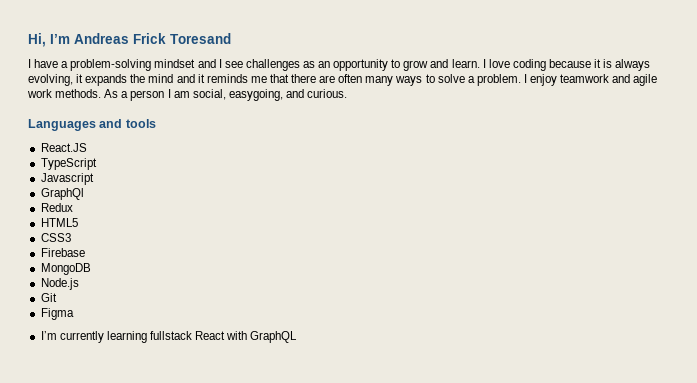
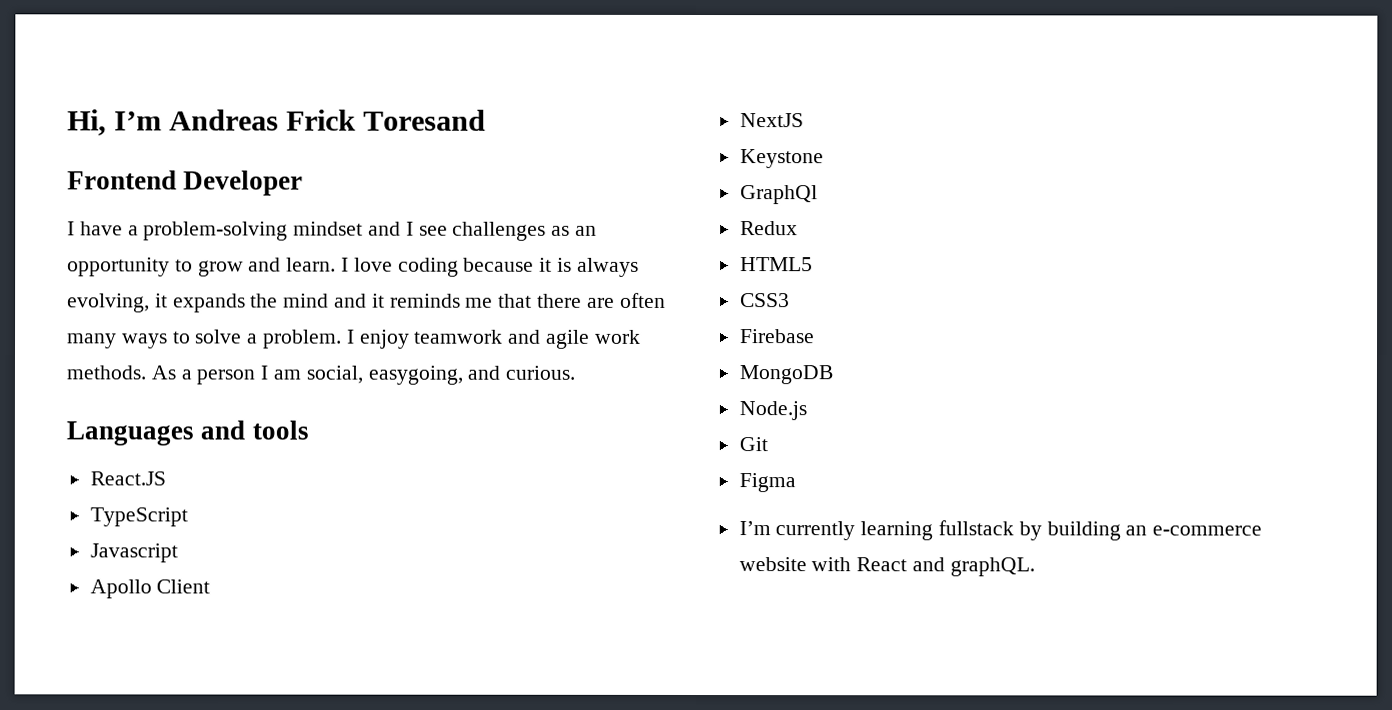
(231, 38) none -> [67,170,304,196] // Frontend Developer
(94, 179) none -> [89,579,211,599] [739,113,804,128] [739,149,824,169] // Apollo Client // NextJS // Keystone
[195,331,298,343] React with GraphQL -> [1018,521,1263,541] [738,557,1035,577] by building an e-commerce website with React and graphQL.

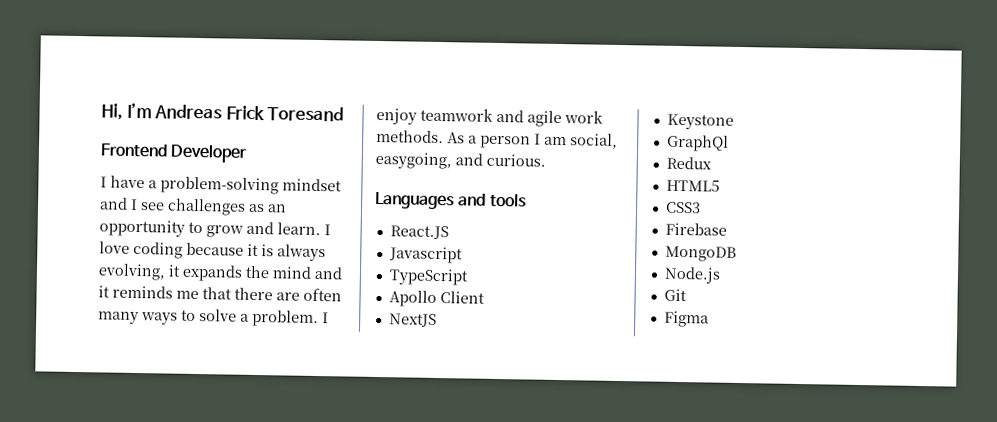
(166, 478) none -> [388,246,463,264] // Javascript
[89,543,178,563] // Javascript -> (469, 277) none
[738,520,1263,541] [738,557,1035,577] // I’m currently learning fullstack by building an e-commerce website with React and graphQL. -> (709, 319) none

